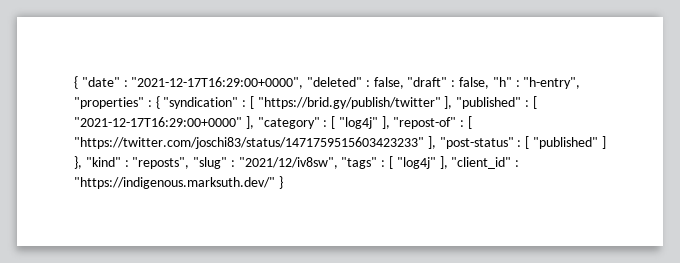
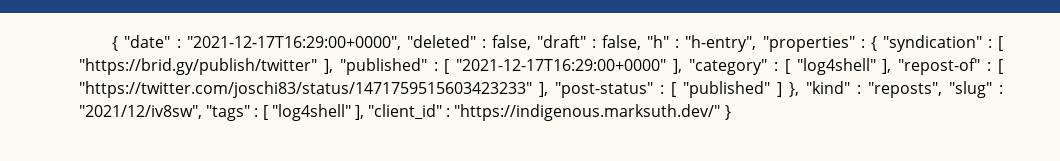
[338,117,378,129] "log4j" -> [796,58,876,75] "log4shell"
[396,157,436,169] "log4j" -> [271,104,351,121] "log4shell"

